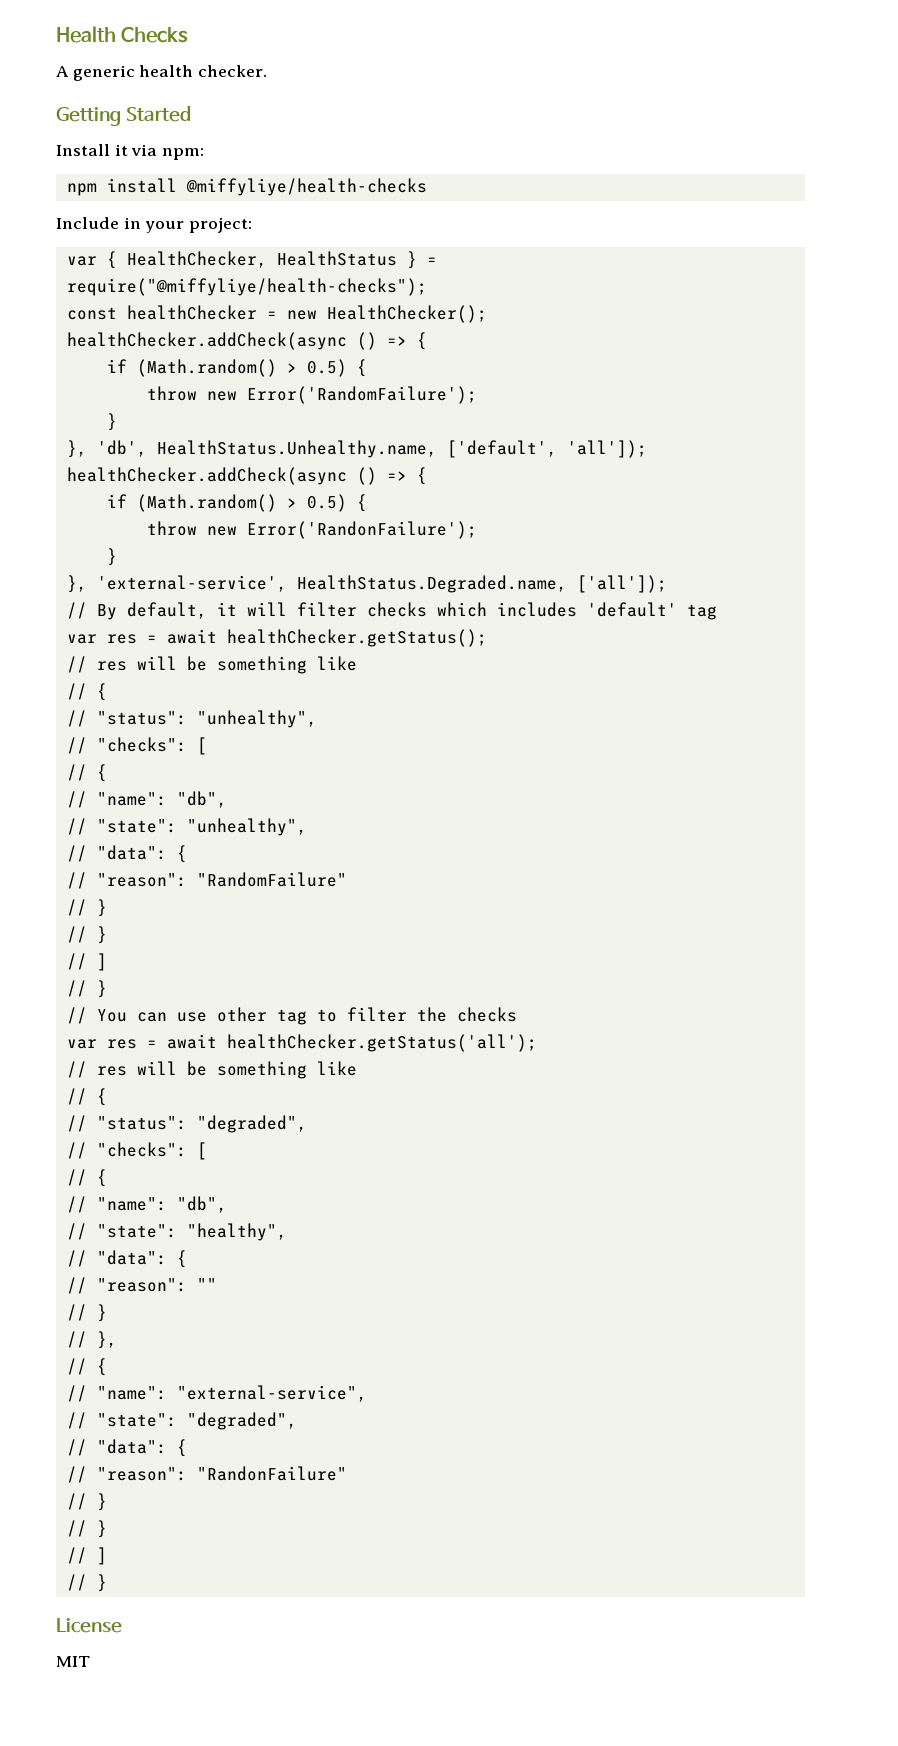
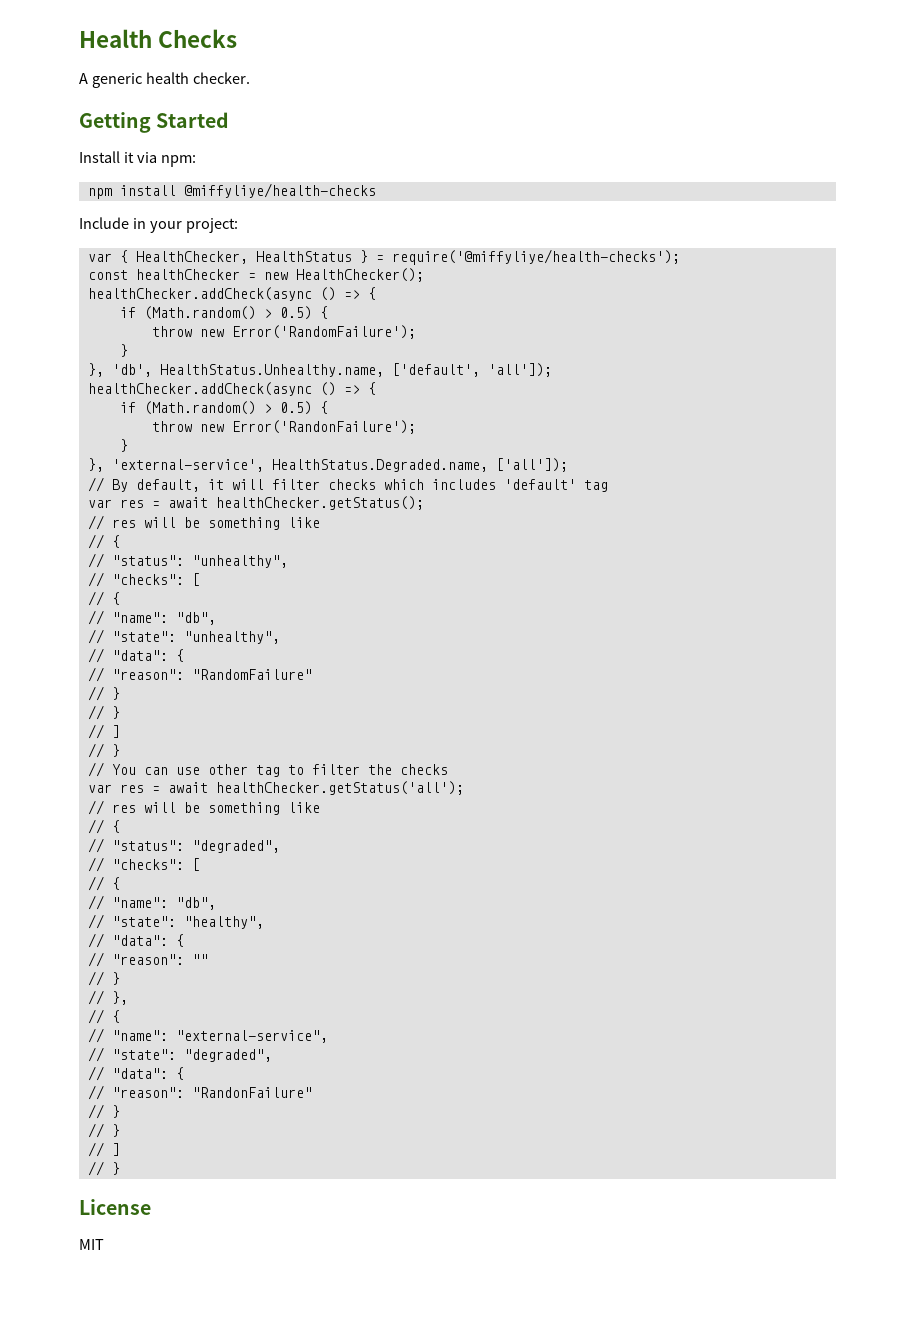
[66,278,427,296] require("@miffyliye/health-checks"); -> [391,249,680,265] require('@miffyliye/health-checks');

